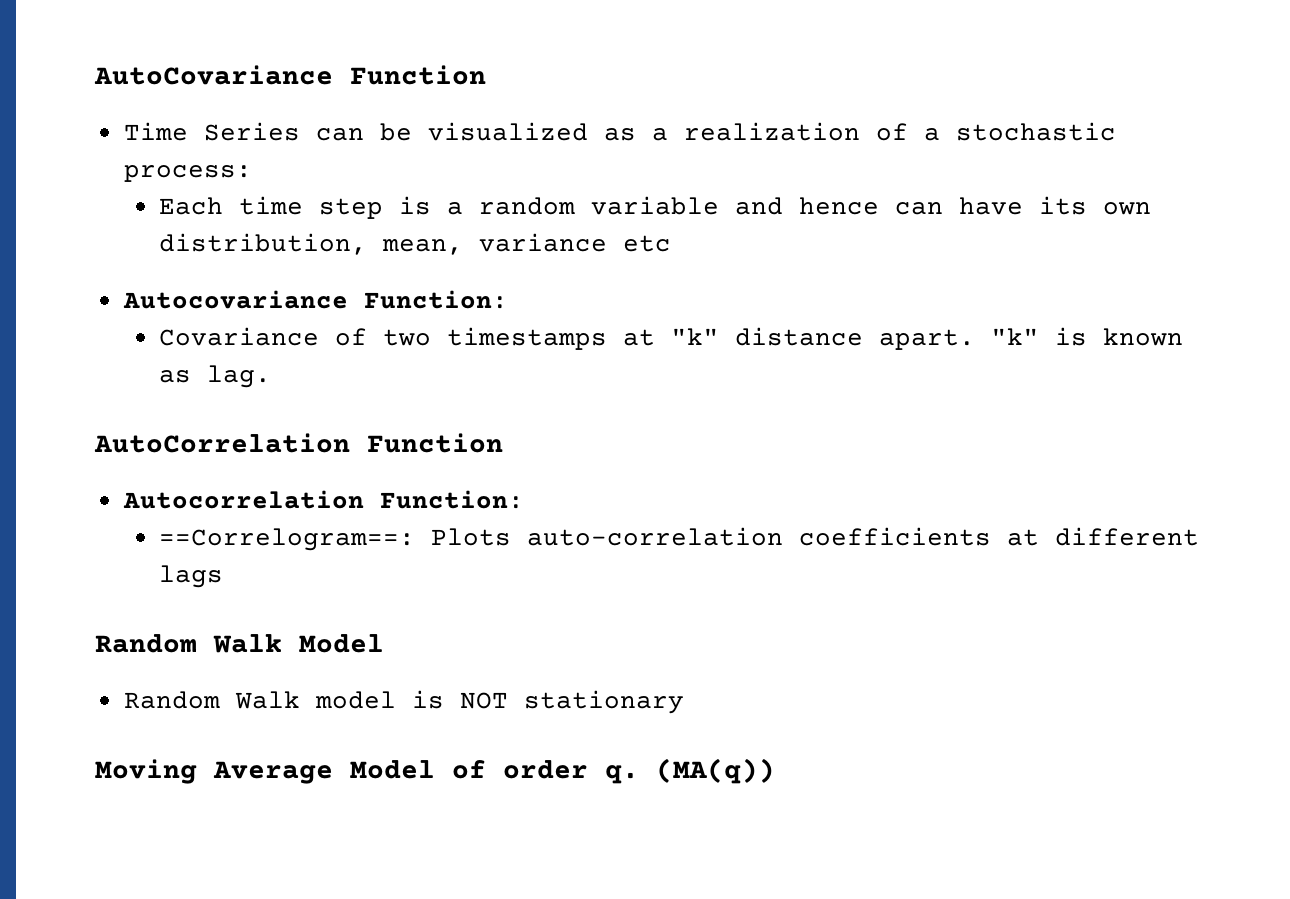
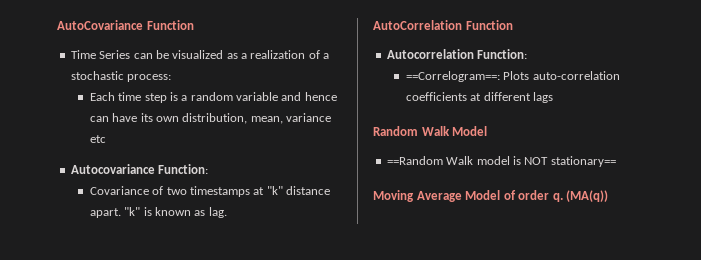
[123,691,220,709] Random -> [386,156,443,165] ==Random
[523,690,684,714] stationary -> [550,156,616,167] stationary==

